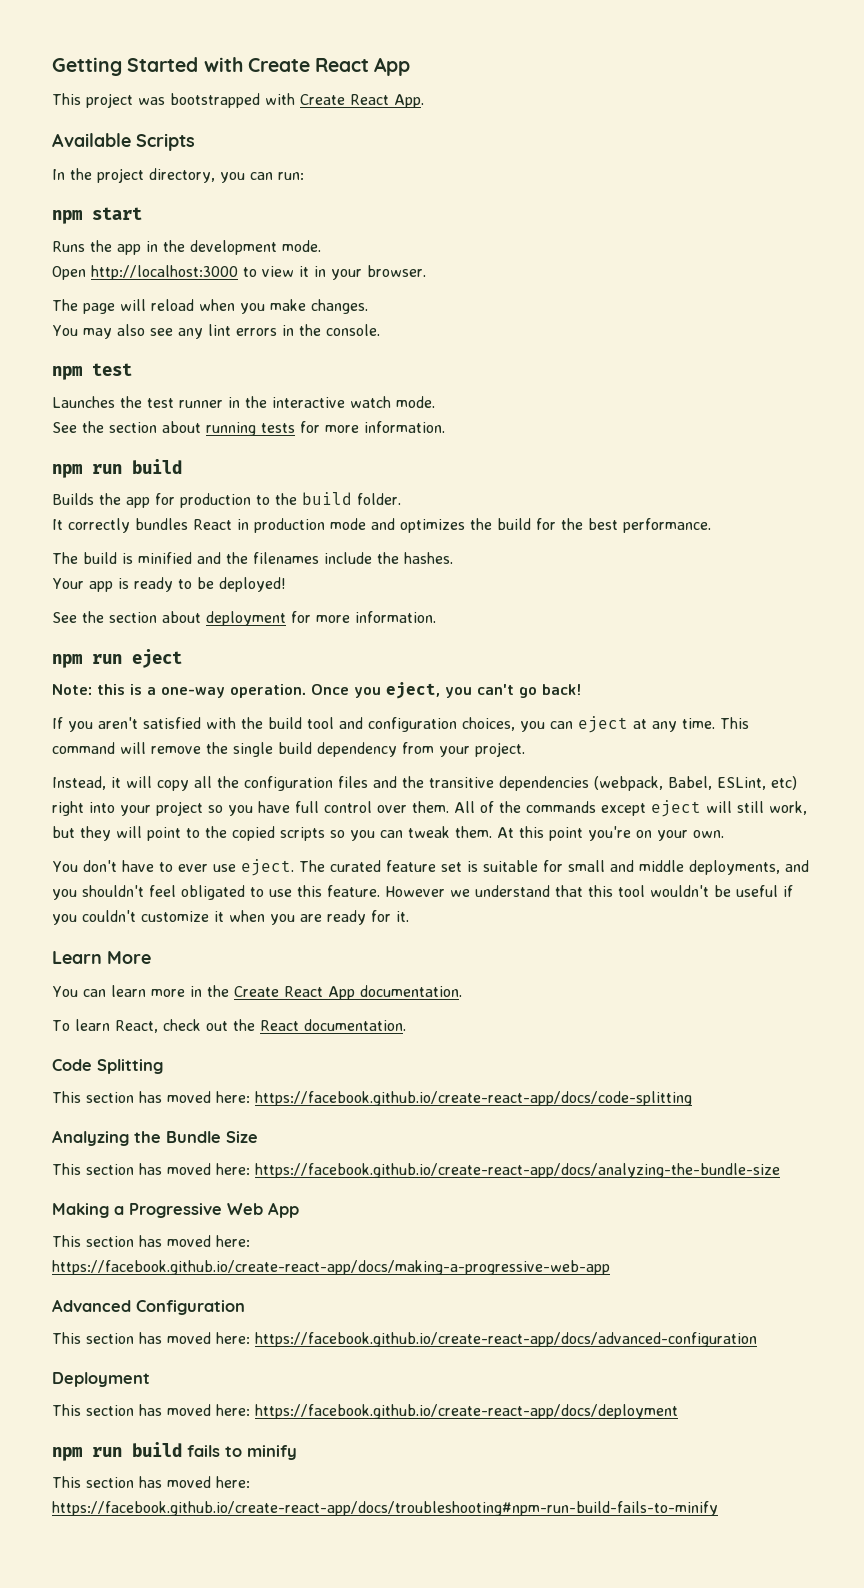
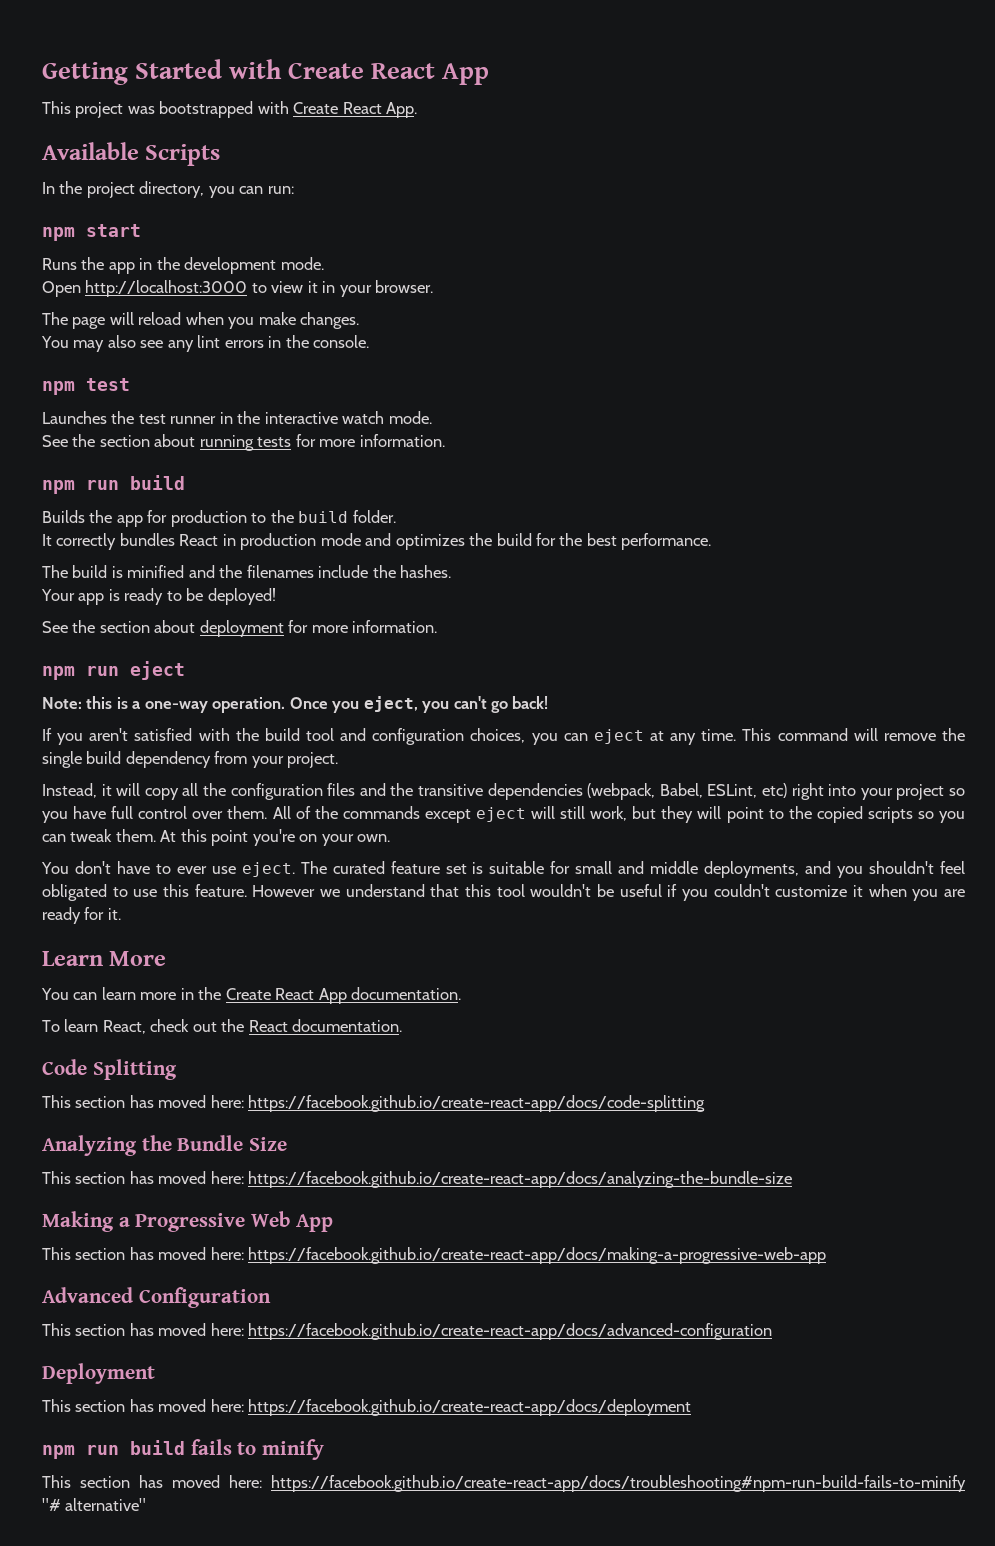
(718, 1508) none -> [42,1498,147,1511] "# alternative"

